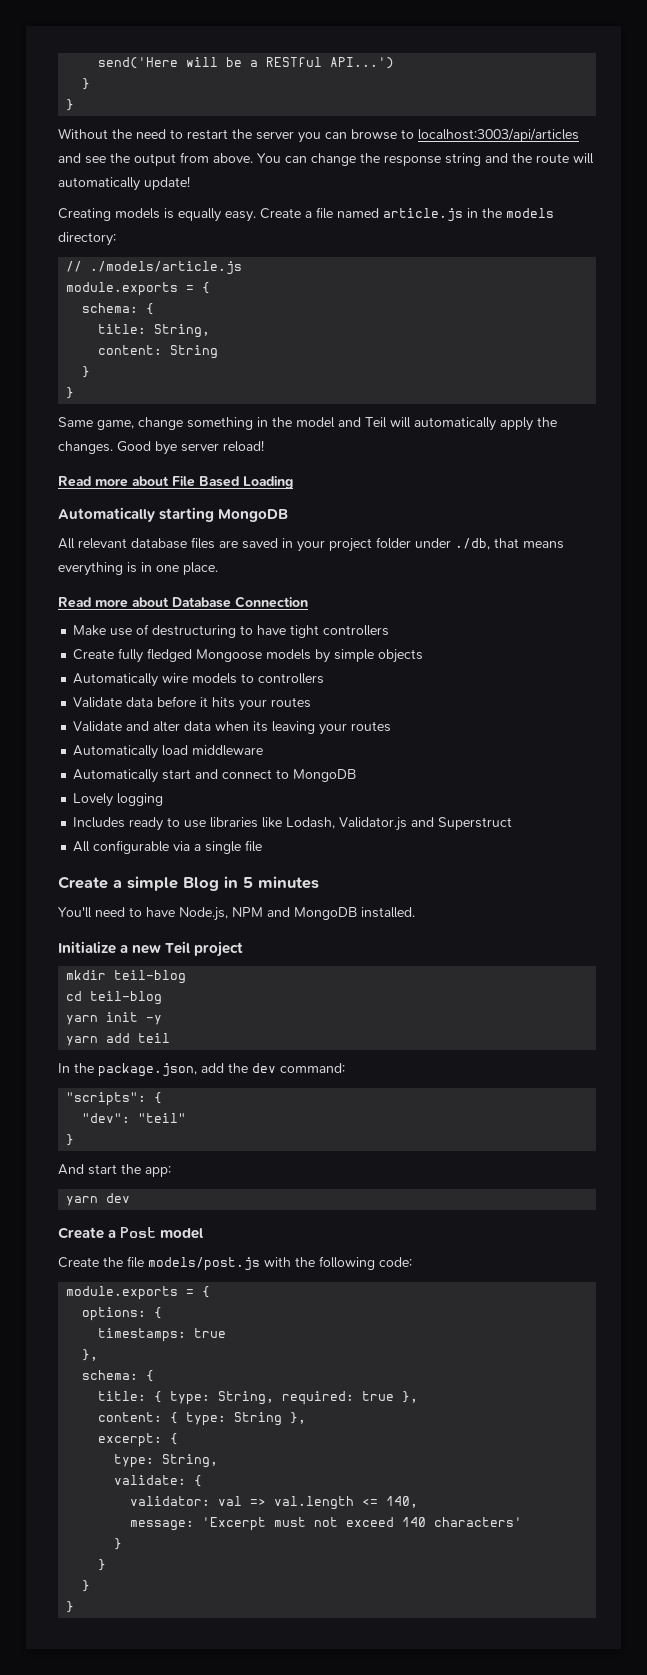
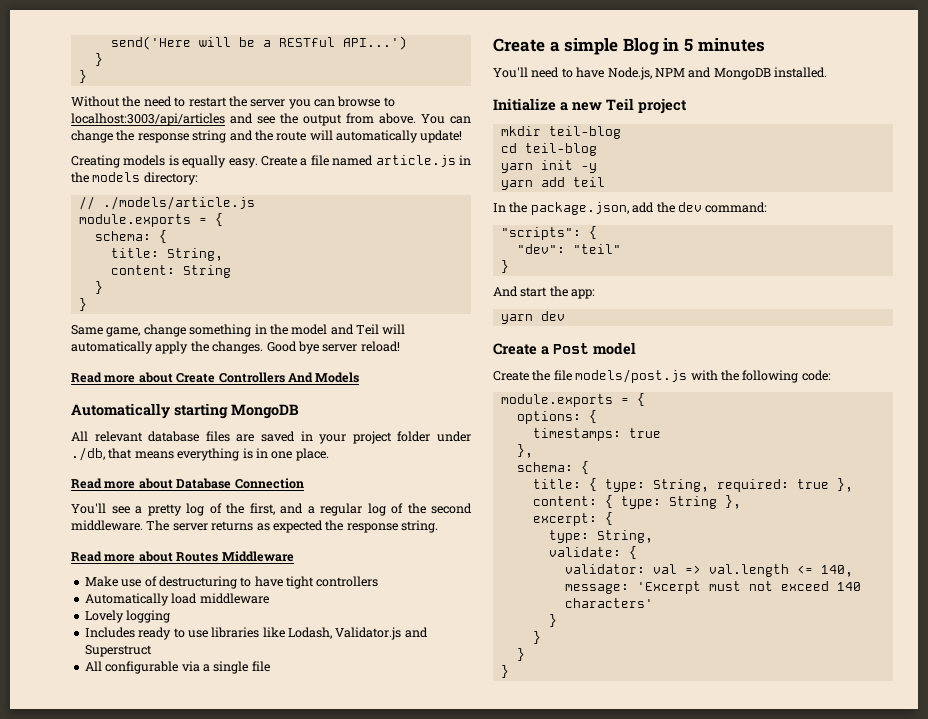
[172,476,293,489] File Based Loading -> [176,372,360,383] Create Controllers And Models
(308, 602) none -> [71,503,472,516] [71,520,438,533] [71,551,294,562] // You'll see a pretty log of the first, and a regular log of the second middleware. The server returns as expected the response string. // Read more about Routes Middleware
[73,648,424,663] [73,673,325,687] [73,696,312,711] [73,721,392,735] [73,745,264,759] [73,769,357,783] Create fully fledged Mongoose models by simple objects // Automatically wire models to controllers // Validate data before it hits your routes // Validate and alter data when its leaving your routes // Automatically load middleware // Automatically start and connect to MongoDB -> [84,593,269,606] Automatically load middleware

